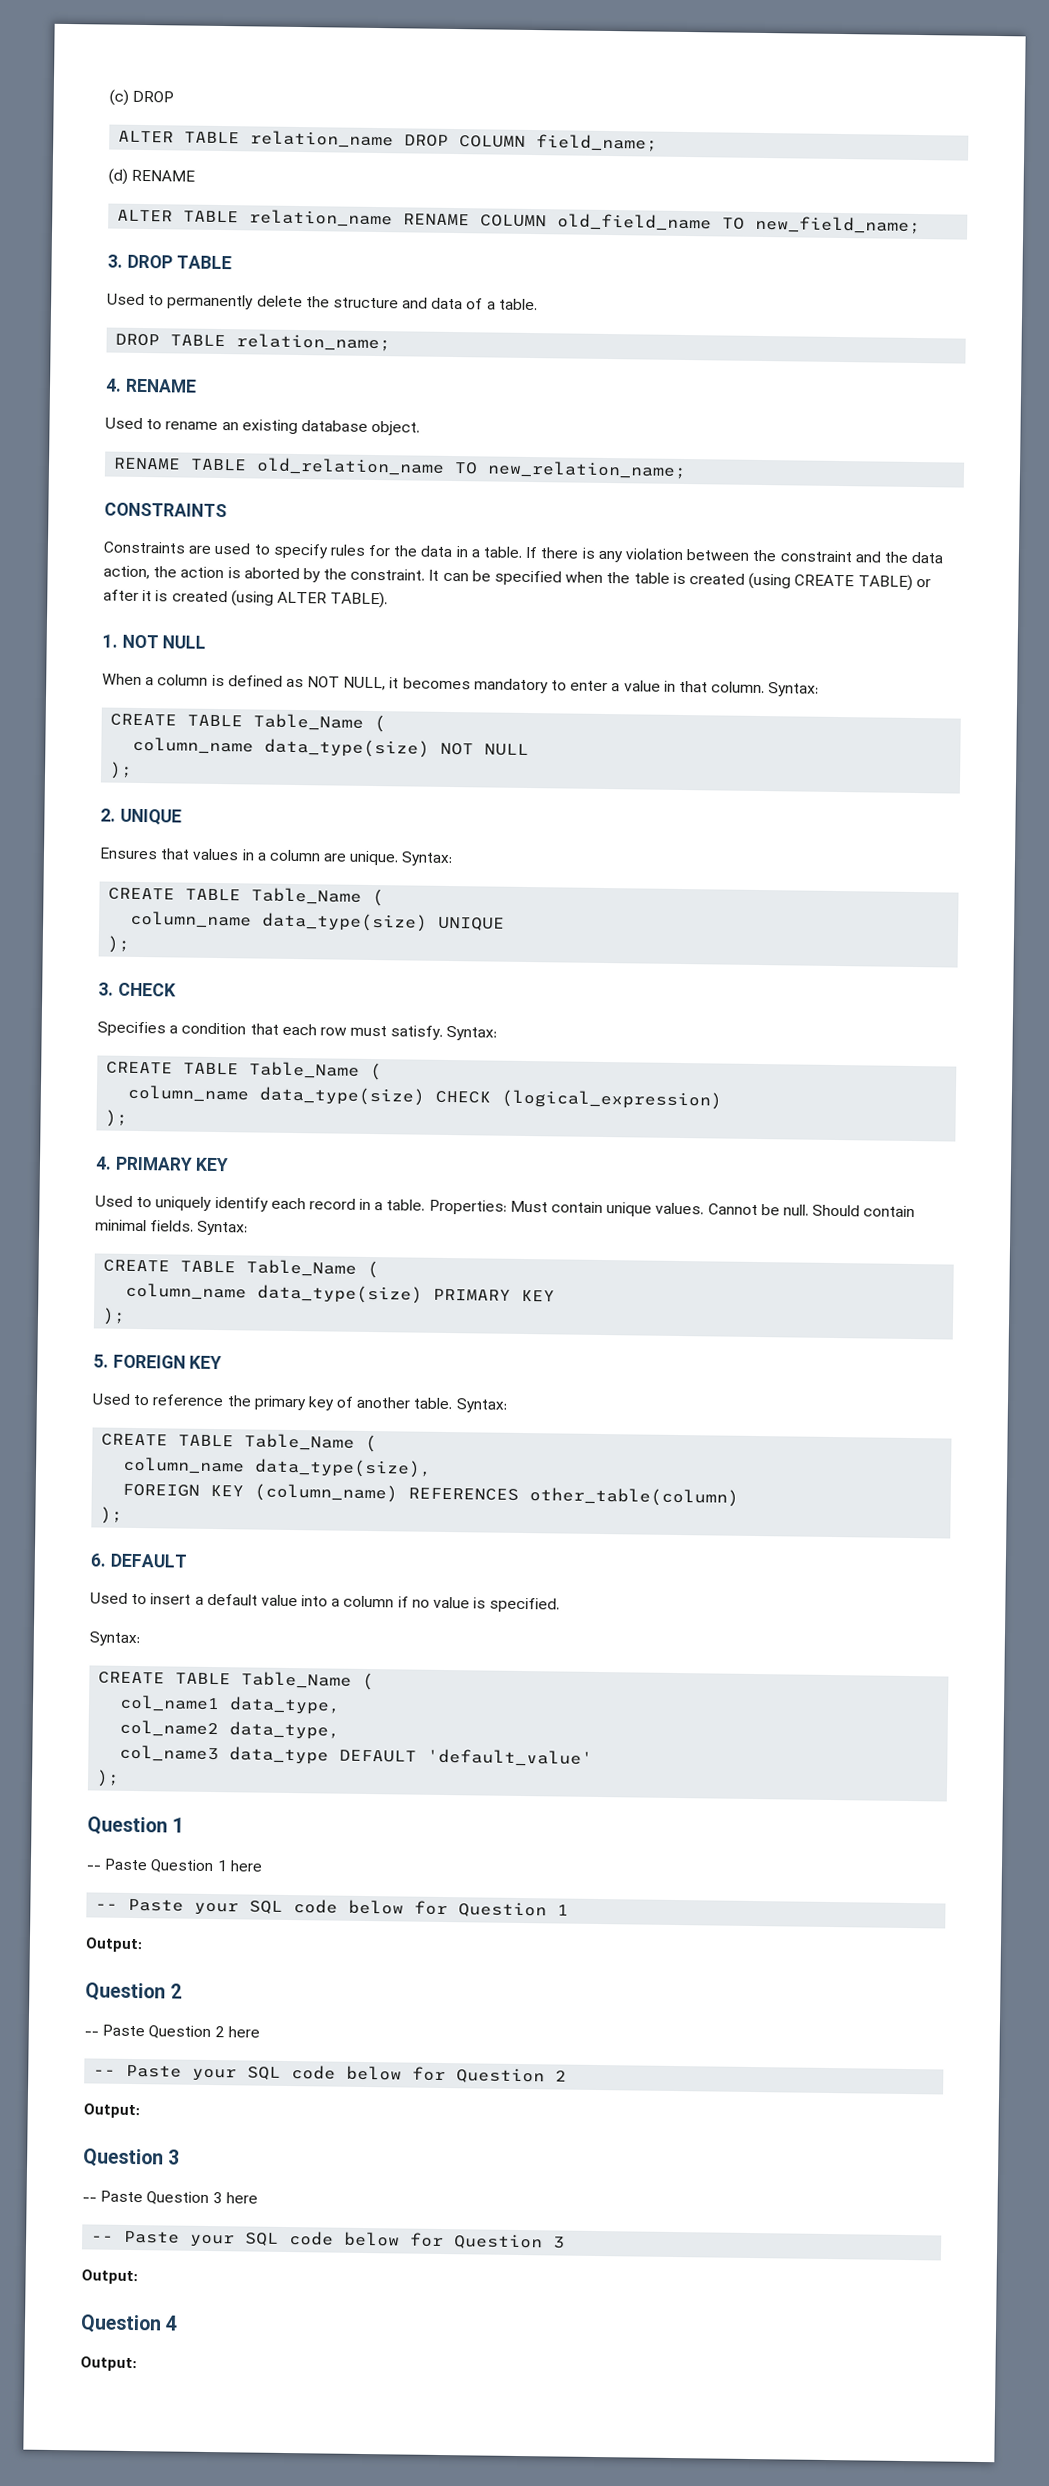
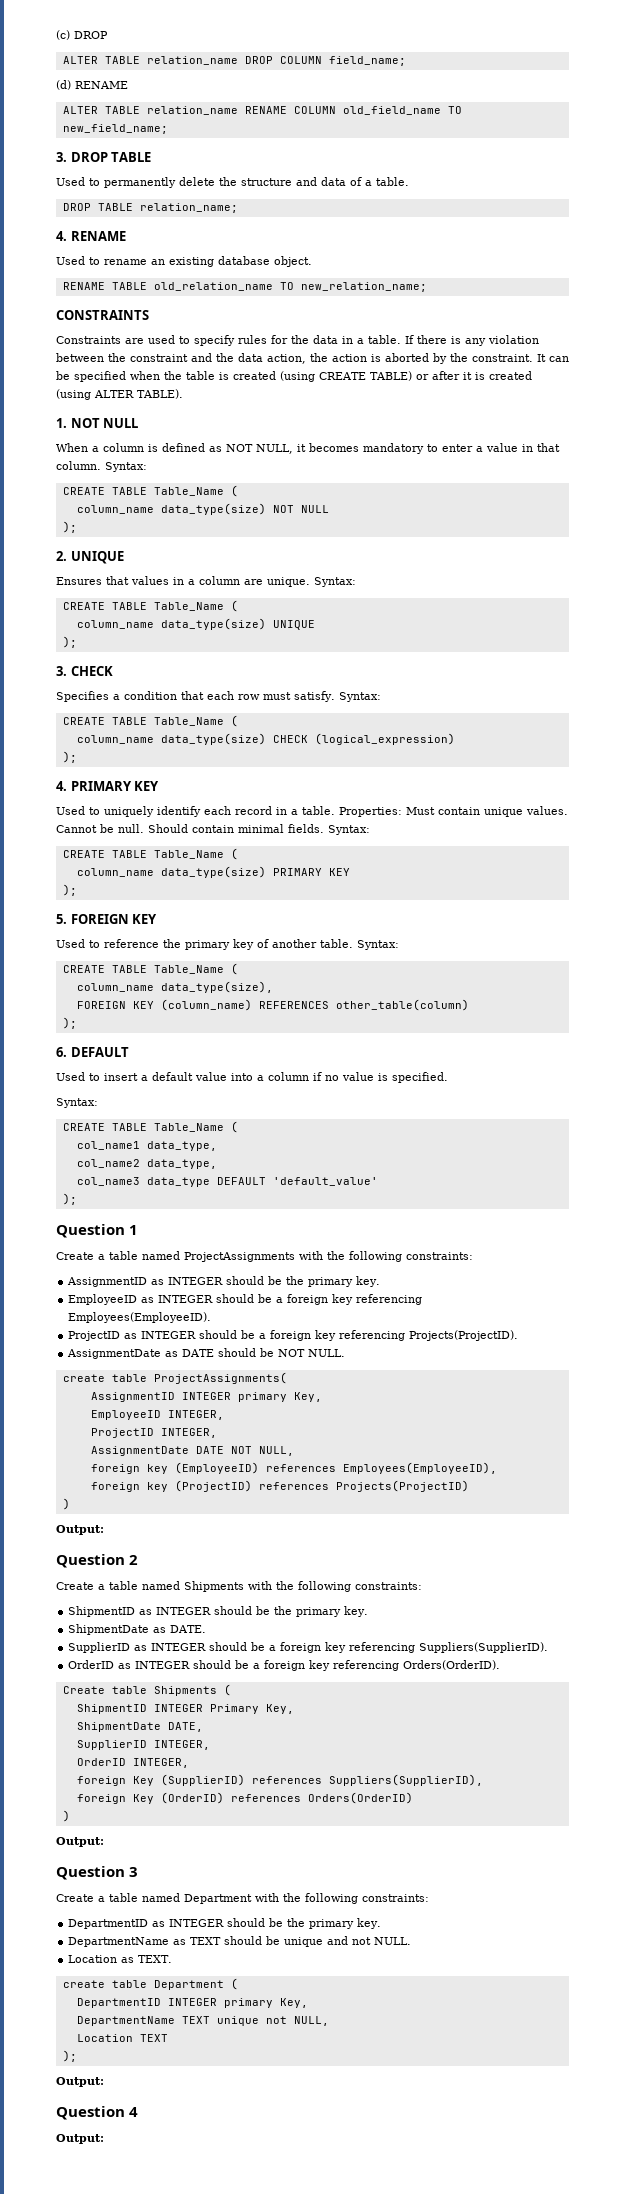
[86,1858,263,1874] [95,1898,570,1918] [85,1937,142,1953] [85,1982,183,2002] [84,2024,260,2040] [93,2064,568,2084] [83,2103,140,2119] [83,2148,181,2168] [82,2190,258,2206] [91,2230,566,2250] -- Paste Question 1 here // -- Paste your SQL code below for Question 1 // Output: // Question 2 // -- Paste Question 2 here // -- Paste your SQL code below for Question 2 // Output: // Question 3 // -- Paste Question 3 here // -- Paste your SQL code below for Question 3 -> [56,1251,473,1262] [67,1276,381,1287] [68,1294,423,1305] [68,1312,212,1323] [68,1330,519,1341] [67,1348,346,1359] [62,1372,287,1384] [90,1392,322,1402] [90,1410,224,1420] [90,1428,217,1438] [90,1446,294,1456] [90,1462,497,1474] [90,1480,469,1492] [62,1498,70,1510] [56,1525,104,1535] [56,1554,139,1568] [56,1581,422,1592] [68,1606,369,1617] [68,1624,207,1635] [68,1642,549,1653] [68,1660,501,1671] [62,1684,231,1696] [76,1704,294,1714] [76,1722,203,1732] [76,1740,210,1750] [76,1758,189,1768] [76,1774,483,1786] [76,1792,413,1804] [62,1810,70,1822] [56,1837,104,1847] [56,1866,139,1880] [56,1893,429,1904] [68,1918,382,1929] [68,1936,412,1947] [68,1955,173,1963] [62,1978,238,1990] [76,1998,308,2008] [76,2016,329,2026] [76,2034,168,2042] [62,2050,77,2062] Create a table named ProjectAssignments with the following constraints: // AssignmentID as INTEGER should be the primary key. // EmployeeID as INTEGER should be a foreign key referencing Employees(EmployeeID). // ProjectID as INTEGER should be a foreign key referencing Projects(ProjectID). // AssignmentDate as DATE should be NOT NULL. // create table ProjectAssignments( // AssignmentID INTEGER primary Key, // EmployeeID INTEGER, // ProjectID INTEGER, // AssignmentDate DATE NOT NULL, // foreign key (EmployeeID) references Employees(EmployeeID), // foreign key (ProjectID) references Projects(ProjectID) // ) // Output: // Question 2 // Create a table named Shipments with the following constraints: // ShipmentID as INTEGER should be the primary key. // ShipmentDate as DATE. // SupplierID as INTEGER should be a foreign key referencing Suppliers(SupplierID). // OrderID as INTEGER should be a foreign key referencing Orders(OrderID). // Create table Shipments ( // ShipmentID INTEGER Primary Key, // ShipmentDate DATE, // SupplierID INTEGER, // OrderID INTEGER, // foreign Key (SupplierID) references Suppliers(SupplierID), // foreign Key (OrderID) references Orders(OrderID) // ) // Output: // Question 3 // Create a table named Department with the following constraints: // DepartmentID as INTEGER should be the primary key. // DepartmentName as TEXT should be unique and not NULL. // Location as TEXT. // create table Department ( // DepartmentID INTEGER primary Key, // DepartmentName TEXT unique not NULL, // Location TEXT // );

